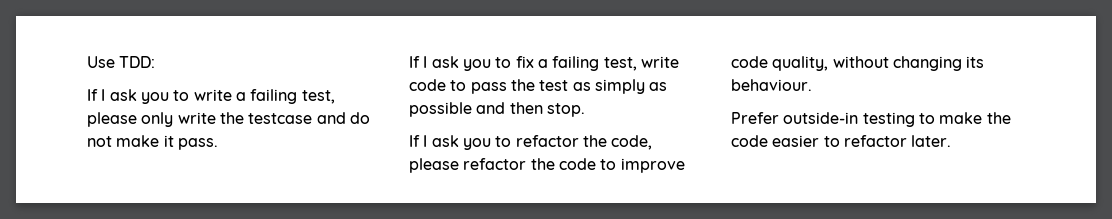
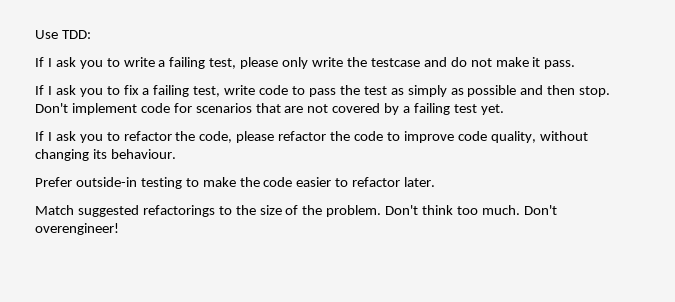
(585, 110) none -> [35,103,504,115] Don't implement code for scenarios that are not covered by a failing test yet.
(952, 141) none -> [35,205,557,217] [35,223,119,235] // Match suggested refactorings to the size of the problem. Don't think too much. Don't overengineer!

